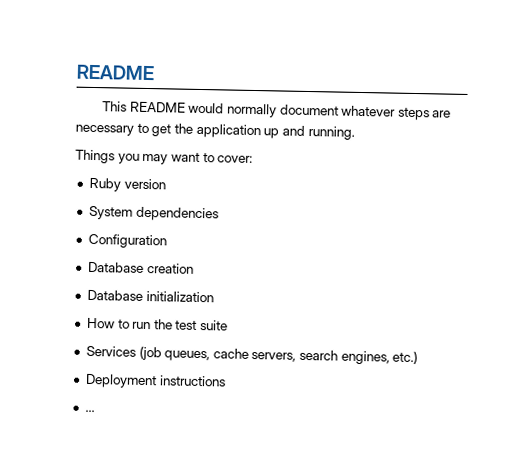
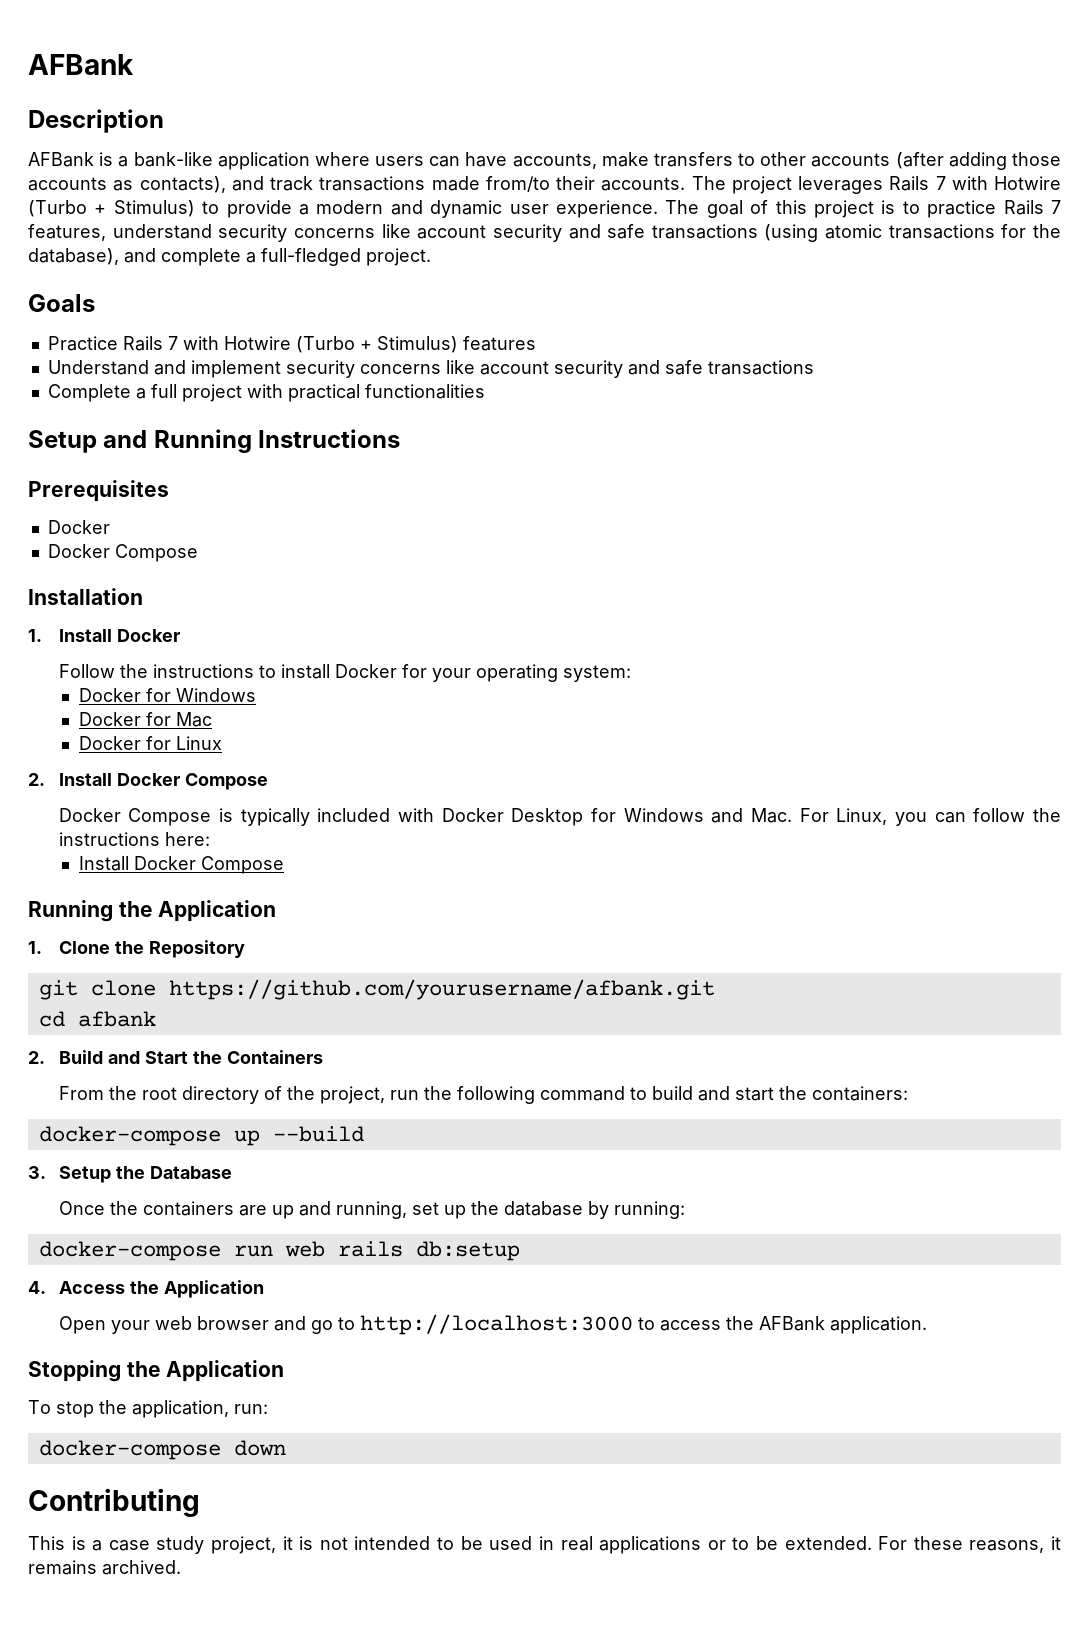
[76,64,154,81] [101,101,452,121] [75,123,355,140] [75,149,254,165] [88,177,166,192] [88,205,219,222] [87,233,167,249] [87,261,194,274] [86,289,214,303] [86,317,229,331] [85,345,419,365] [84,373,226,389] [84,409,95,413] README // This README would normally document whatever steps are necessary to get the application up and running. // Things you may want to cover: // Ruby version // System dependencies // Configuration // Database creation // Database initialization // How to run the test suite // Services (job queues, cache servers, search engines, etc.) // Deployment instructions // ... -> [28,54,134,75] [28,109,164,133] [28,152,1061,170] [28,176,1061,194] [28,200,1061,218] [28,224,1061,242] [28,248,431,266] [28,294,95,312] [47,336,536,353] [47,360,814,378] [47,384,485,402] [28,429,401,453] [28,480,169,502] [47,520,110,534] [47,544,198,562] [28,588,143,605] [28,629,180,642] [58,664,631,682] [78,688,256,702] [78,712,212,727] [78,736,222,750] [28,773,268,790] [58,808,1062,826] [58,832,210,846] [78,856,284,874] [28,900,277,922] [28,940,245,958] [38,979,715,1000] [38,1011,156,1027] [28,1050,323,1064] [58,1086,908,1104] [38,1126,364,1146] [28,1166,232,1183] [58,1201,685,1219] [38,1241,520,1261] [28,1280,264,1298] [58,1314,927,1335] [28,1360,285,1382] [28,1400,268,1418] [38,1440,286,1460] [28,1488,200,1517] [28,1536,1061,1554] [28,1560,181,1575] AFBank // Description // AFBank is a bank-like application where users can have accounts, make transfers to other accounts (after adding those accounts as contacts), and track transactions made from/to their accounts. The project leverages Rails 7 with Hotwire (Turbo + Stimulus) to provide a modern and dynamic user experience. The goal of this project is to practice Rails 7 features, understand security concerns like account security and safe transactions (using atomic transactions for the database), and complete a full-fledged project. // Goals // Practice Rails 7 with Hotwire (Turbo + Stimulus) features // Understand and implement security concerns like account security and safe transactions // Complete a full project with practical functionalities // Setup and Running Instructions // Prerequisites // Docker // Docker Compose // Installation // 1. Install Docker // Follow the instructions to install Docker for your operating system: // Docker for Windows // Docker for Mac // Docker for Linux // 2. Install Docker Compose // Docker Compose is typically included with Docker Desktop for Windows and Mac. For Linux, you can follow the instructions here: // Install Docker Compose // Running the Application // 1. Clone the Repository // git clone https://github.com/yourusername/afbank.git // cd afbank // 2. Build and Start the Containers // From the root directory of the project, run the following command to build and start the containers: // docker-compose up --build // 3. Setup the Database // Once the containers are up and running, set up the database by running: // docker-compose run web rails db:setup // 4. Access the Application // Open your web browser and go to http://localhost:3000 to access the AFBank application. // Stopping the Application // To stop the application, run: // docker-compose down // Contributing // This is a case study project, it is not intended to be used in real applications or to be extended. For these reasons, it remains archived.

